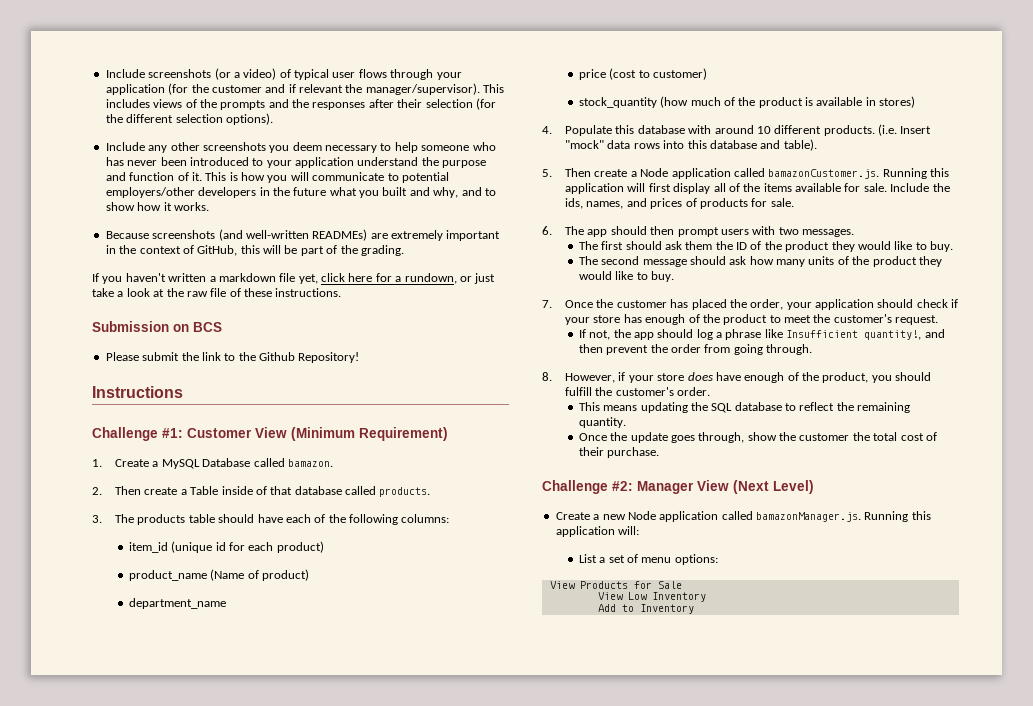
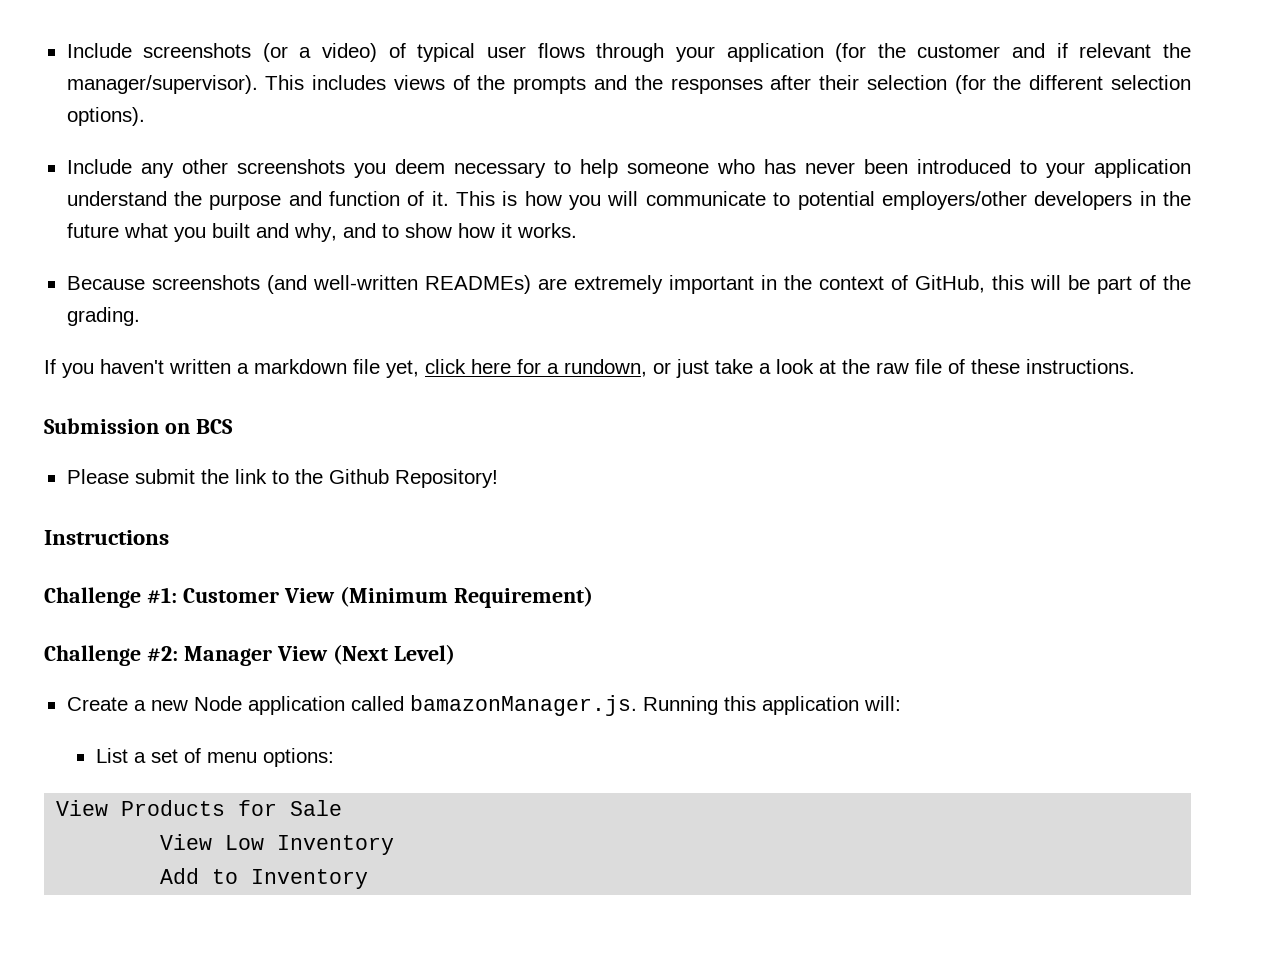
[92,458,333,469] [92,486,431,497] [92,514,450,525] [128,541,324,553] [128,569,309,581] [128,598,226,609] [578,68,707,80] [578,96,916,108] [542,124,932,136] [565,139,817,151] [542,168,950,179] [565,183,950,194] [565,198,794,209] [542,226,855,237] [578,241,954,252] [578,256,942,267] [578,271,674,282] [542,299,959,310] [565,314,939,325] [578,329,945,340] [578,344,813,355] [542,372,932,383] [565,387,711,396] [578,402,911,413] [578,417,626,428] [578,432,937,443] [578,447,660,458] // 1. Create a MySQL Database called bamazon. // 2. Then create a Table inside of that database called products. // 3. The products table should have each of the following columns: // item_id (unique id for each product) // product_name (Name of product) // department_name // price (cost to customer) // stock_quantity (how much of the product is available in stores) // 4. Populate this database with around 10 different products. (i.e. Insert "mock" data rows into this database and table). // 5. Then create a Node application called bamazonCustomer.js. Running this application will first display all of the items available for sale. Include the ids, names, and prices of products for sale. // 6. The app should then prompt users with two messages. // The first should ask them the ID of the product they would like to buy. // The second message should ask how many units of the product they would like to buy. // 7. Once the customer has placed the order, your application should check if your store has enough of the product to meet the customer's request. // If not, the app should log a phrase like Insufficient quantity!, and then prevent the order from going through. // 8. However, if your store does have enough of the product, you should fulfill the customer's order. // This means updating the SQL database to reflect the remaining quantity. // Once the update goes through, show the customer the total cost of their purchase. -> (593, 597) none

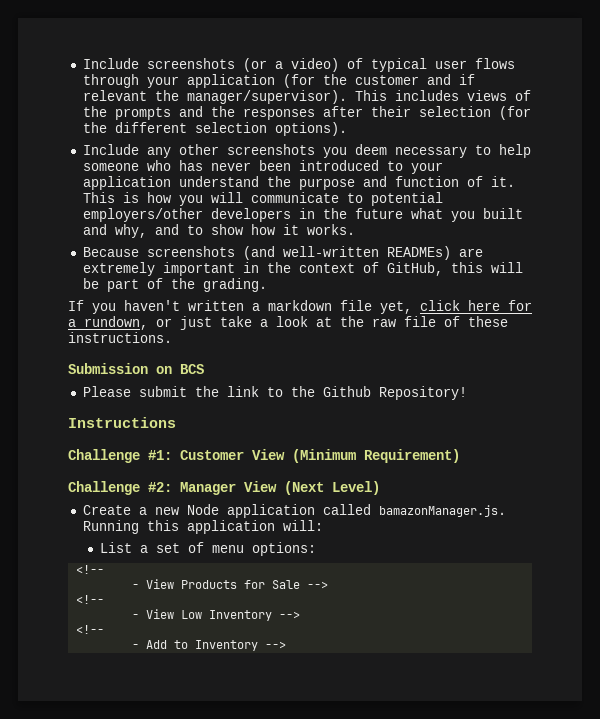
(334, 757) none -> [76,565,105,574] [132,584,140,589] <!-- // -
(343, 808) // -> [307,581,329,589] [76,595,105,604] [132,614,140,619] --> // <!-- // -
(395, 845) // -> [279,611,301,619] [76,625,105,634] [132,644,140,649] --> // <!-- // -
(369, 879) none -> [265,641,287,649] -->

